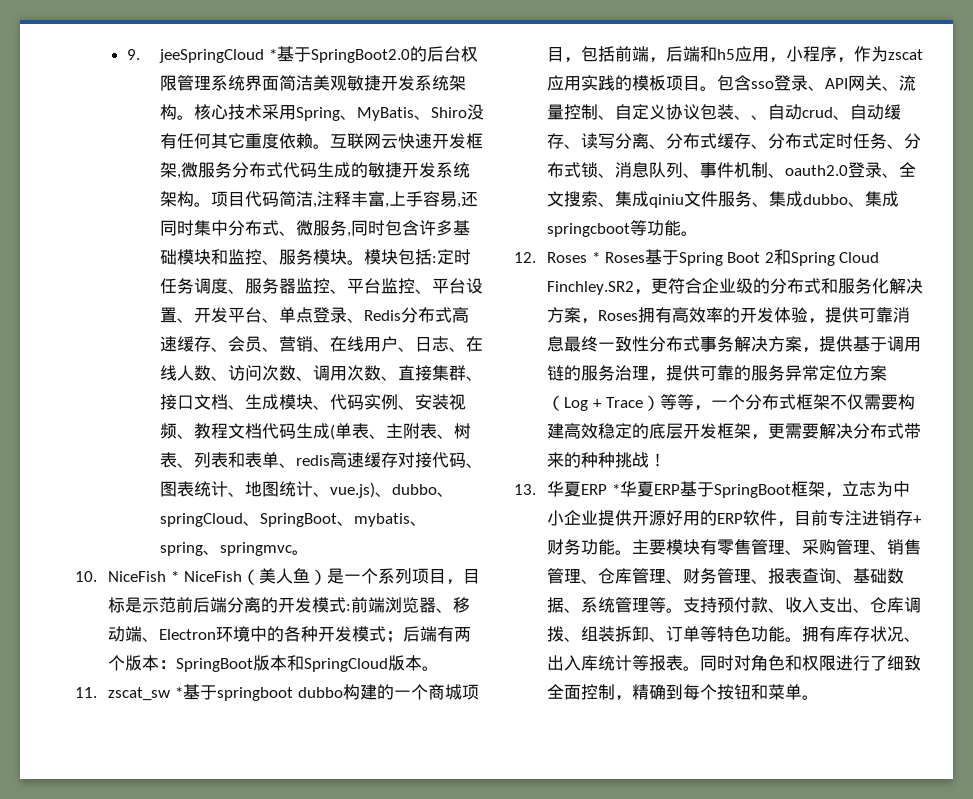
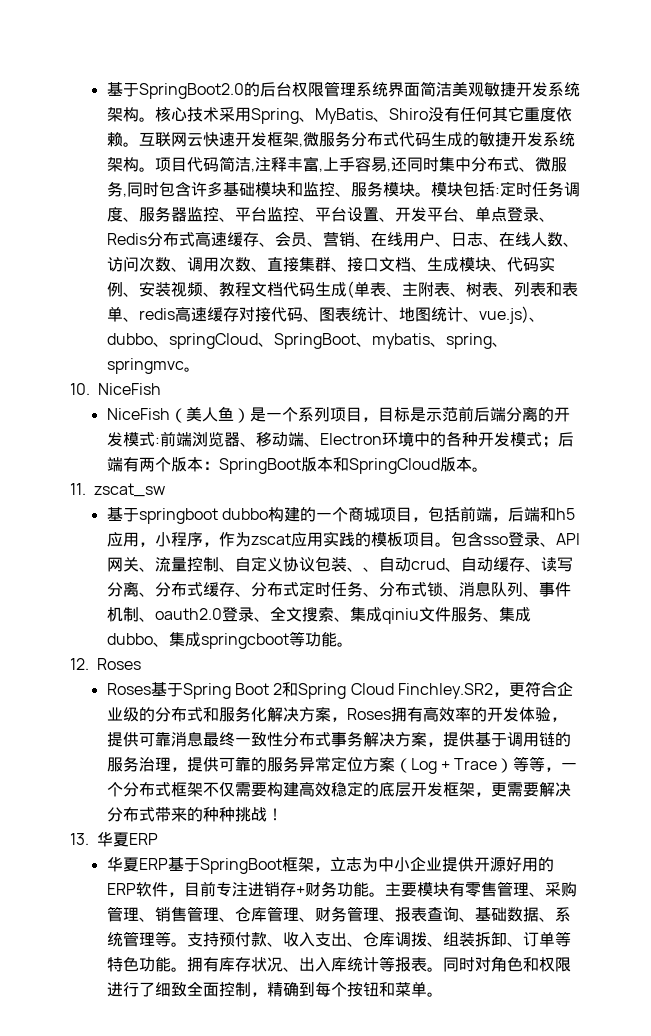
[127,49,278,63] 9. jeeSpringCloud * -> (106, 89) none
[170,571,179,582] * -> (161, 389) //
[174,687,183,698] * -> (165, 490) //
[591,252,600,263] * -> (141, 664) //
[611,484,620,495] * -> (158, 839) //

